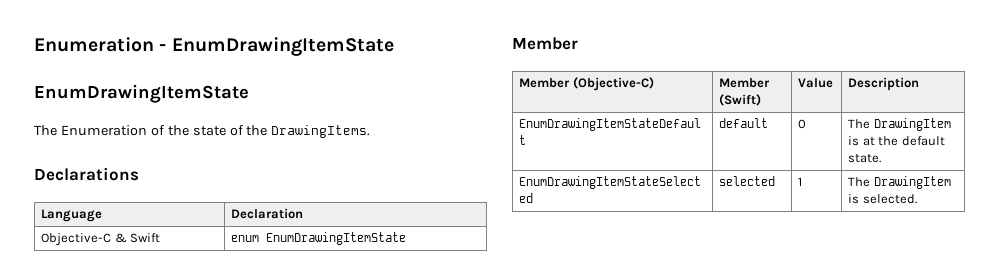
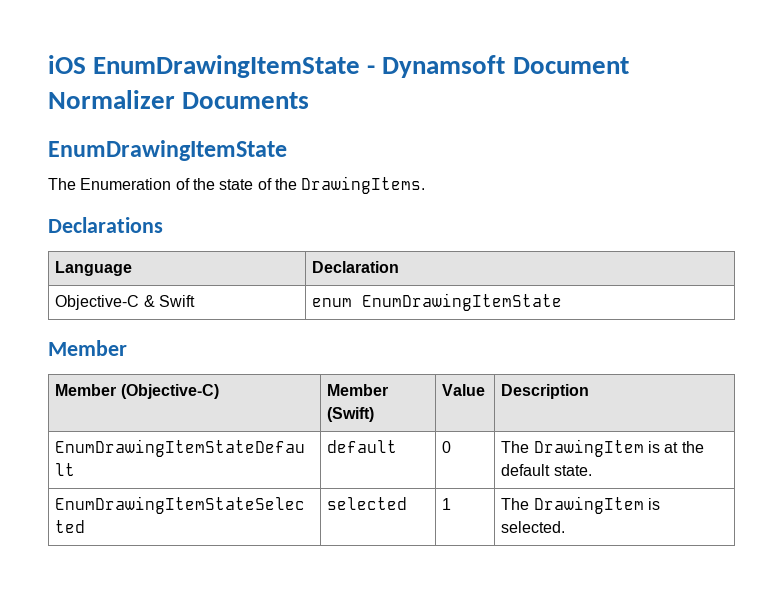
[34,37,394,56] Enumeration - EnumDrawingItemState -> [48,55,629,78] [48,90,310,109] iOS EnumDrawingItemState - Dynamsoft Document Normalizer Documents

